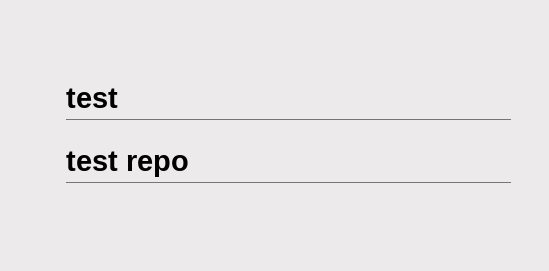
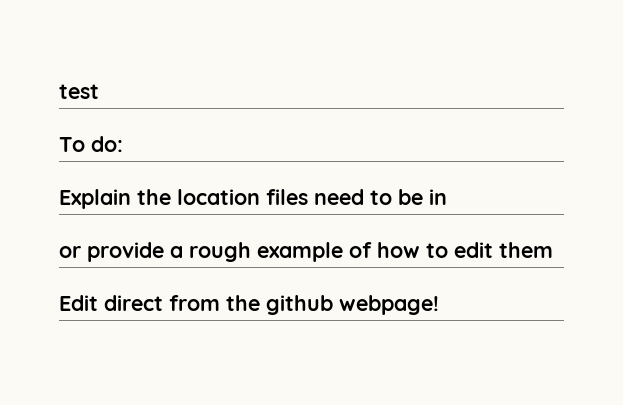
[66,151,189,177] test repo -> [59,136,123,152] [59,189,447,209] [59,242,553,262] [59,295,439,315] To do: // Explain the location files need to be in // or provide a rough example of how to edit them // Edit direct from the github webpage!

